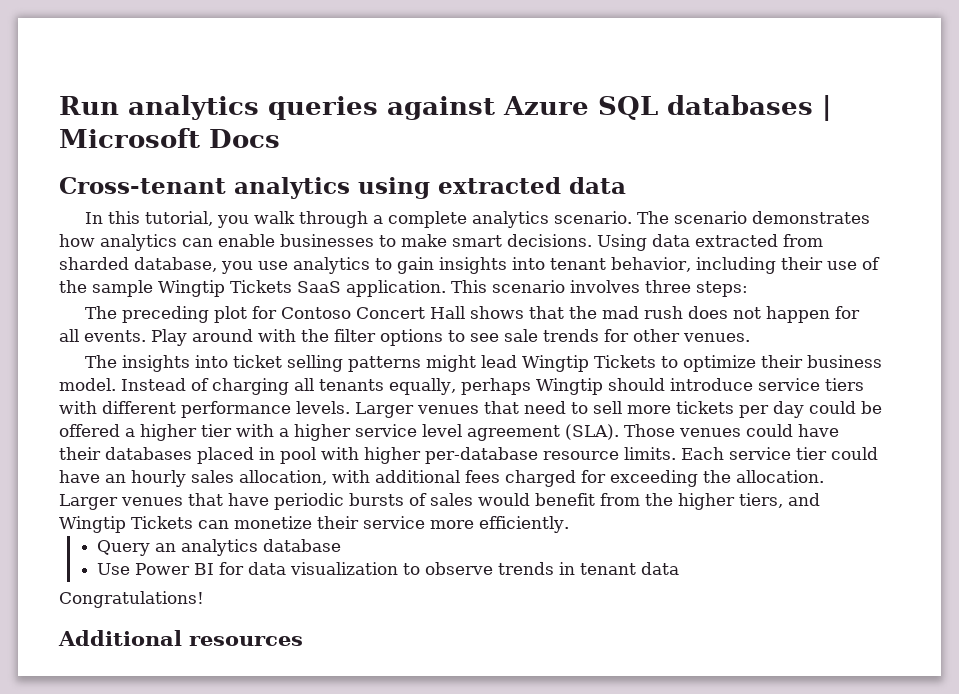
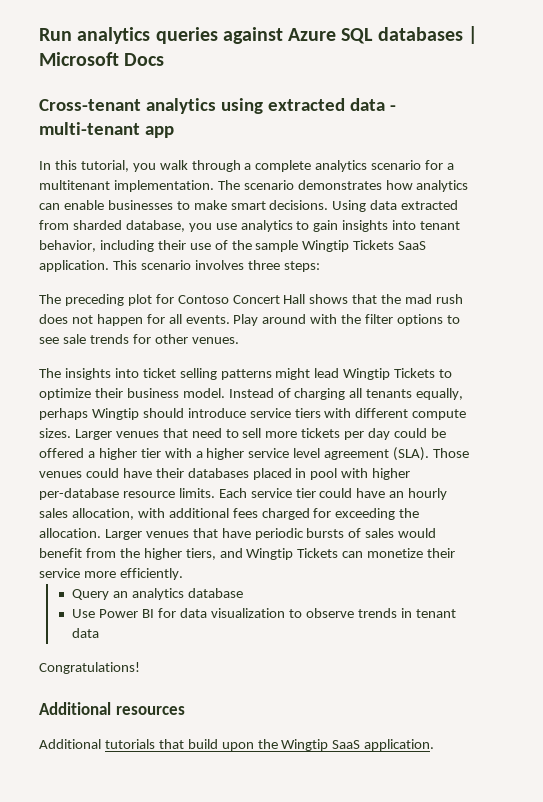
(626, 185) none -> [389,105,396,111] [39,122,174,138] - multi-tenant app
[553,211,632,224] scenario. -> [371,160,455,170] [39,180,214,192] scenario for a multitenant implementation.
[181,401,350,418] performance levels. -> [412,409,467,420] [39,428,71,438] compute sizes.
(303, 641) none -> [39,739,435,751] // Additional tutorials that build upon the Wingtip SaaS application.

